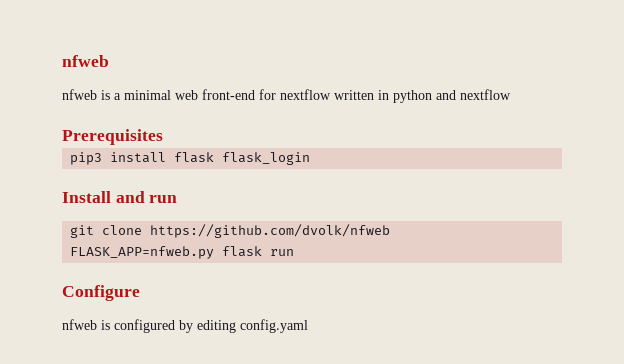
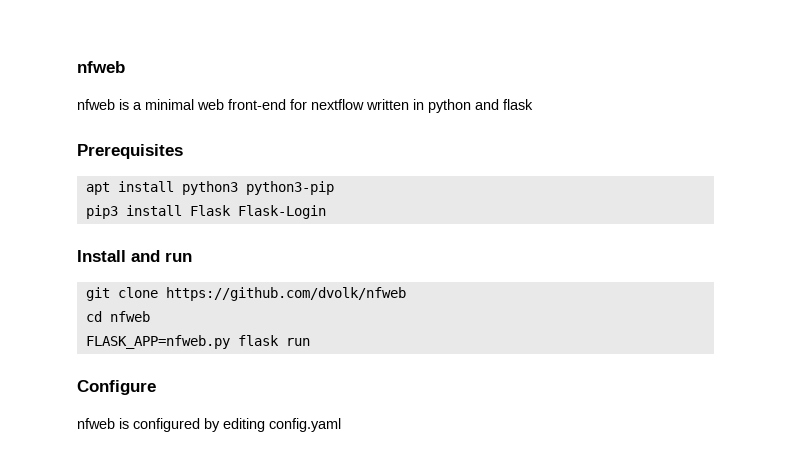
[460,89,511,100] nextflow -> [503,99,533,110] flask
(163, 137) none -> [85,181,334,195] // apt install python3 python3-pip
[174,152,311,165] flask flask_login -> [189,205,326,219] Flask Flask-Login
(391, 231) none -> [85,311,150,322] // cd nfweb

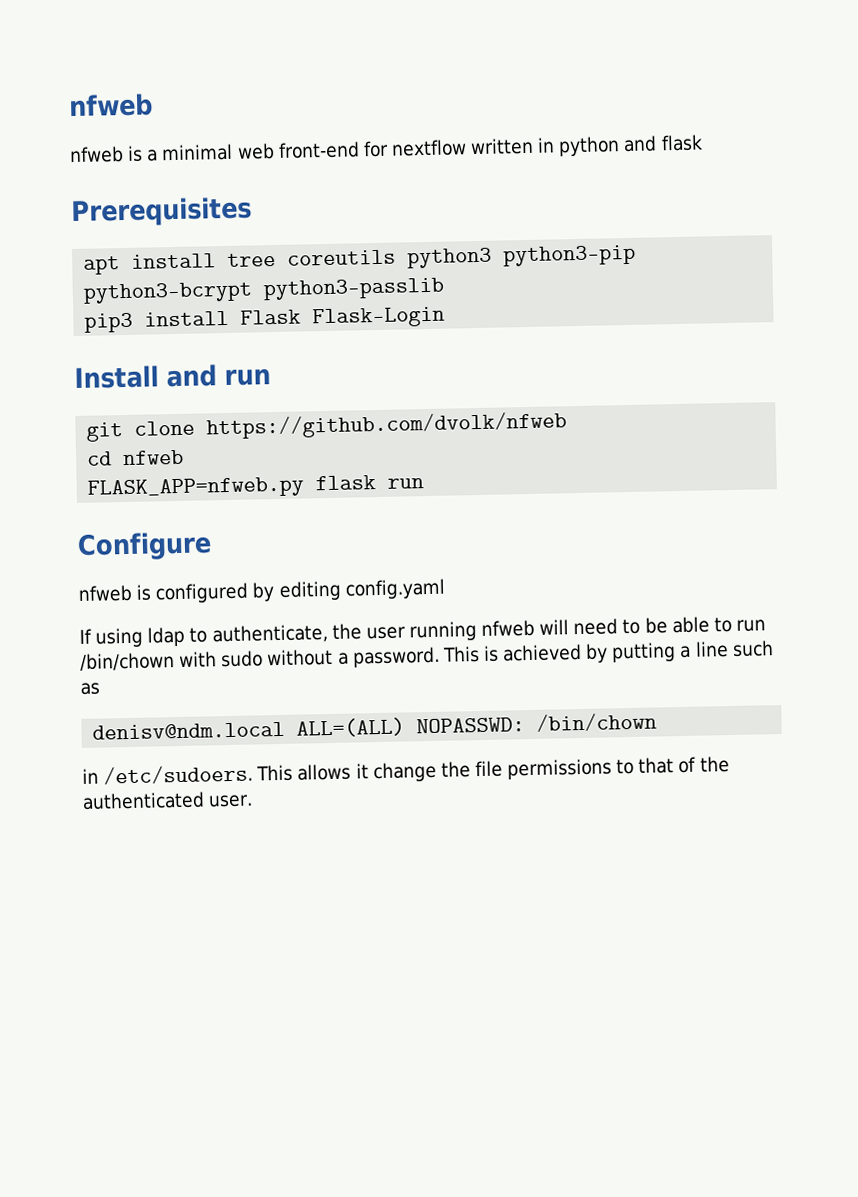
(174, 186) none -> [227,249,397,267] tree coreutils
(334, 188) none -> [83,277,445,304] python3-bcrypt python3-passlib
(341, 425) none -> [79,616,766,648] [80,640,774,671] [80,682,100,695] [92,712,658,740] [82,756,730,785] [82,791,254,810] // If using ldap to authenticate, the user running nfweb will need to be able to run /bin/chown with sudo without a password. This is achieved by putting a line such as // denisv@ndm.local ALL=(ALL) NOPASSWD: /bin/chown // in /etc/sudoers. This allows it change the file permissions to that of the authenticated user.

